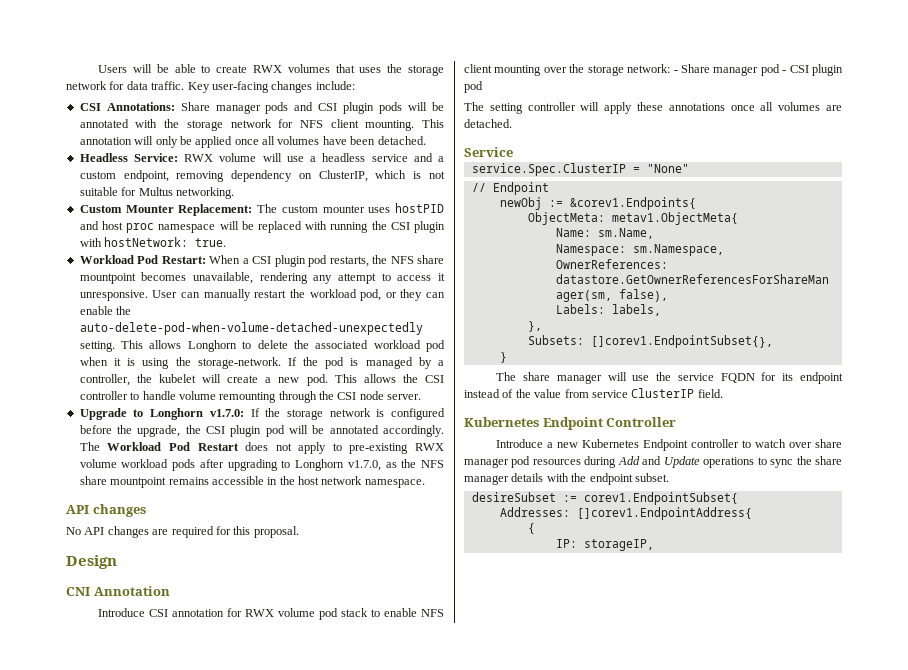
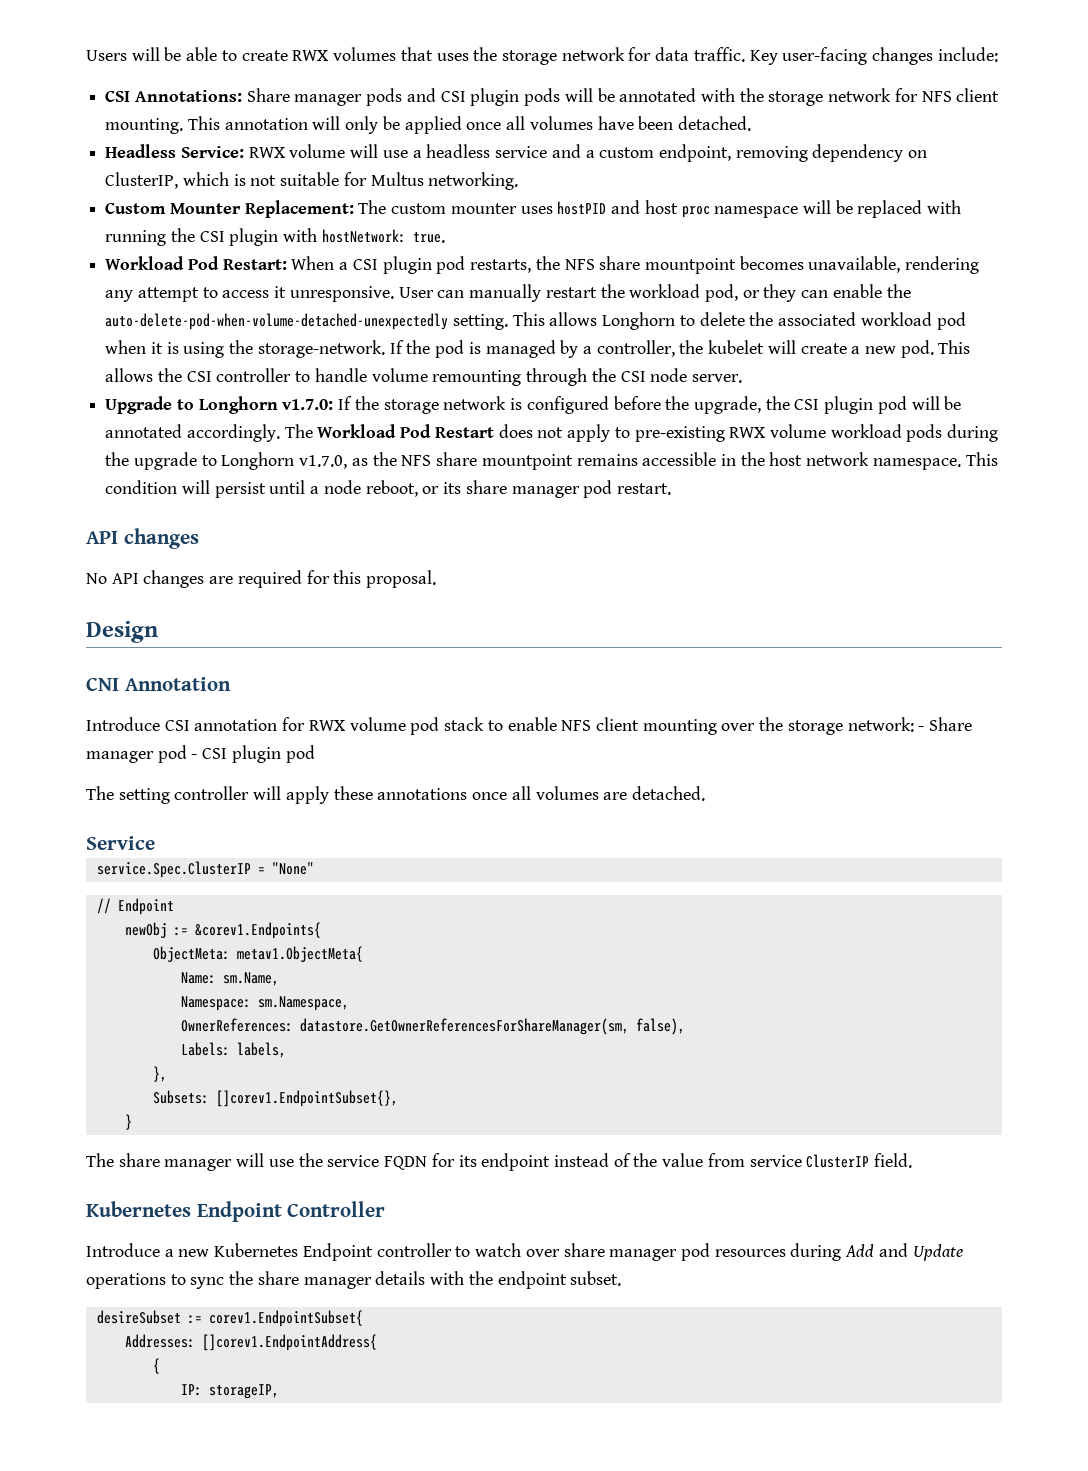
[199,459,278,471] after upgrading -> [947,424,999,442] [105,452,197,470] during the upgrade
(425, 483) none -> [965,452,998,466] [105,480,671,498] This condition will persist until a node reboot, or its share manager pod restart.

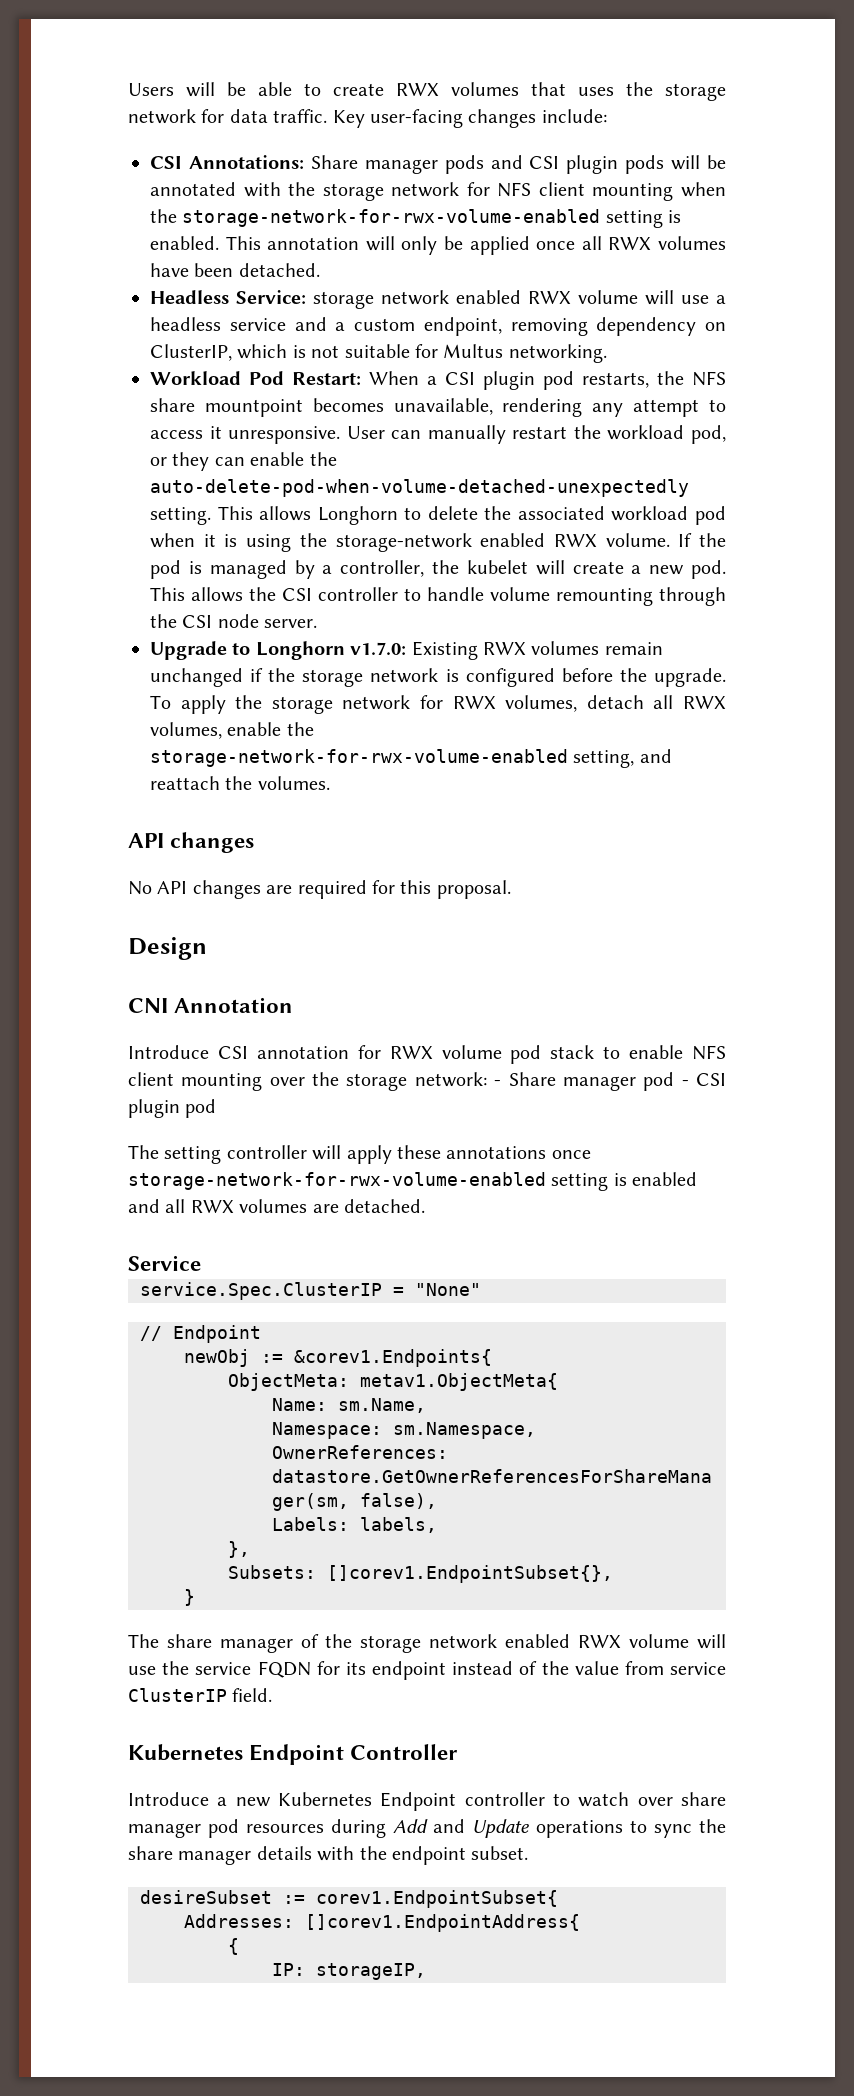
[105,118,184,134] mounting. -> [592,182,726,201] [150,209,682,228] [150,236,219,250] mounting when the storage-network-for-rwx-volume-enabled setting is enabled.
(526, 123) none -> [608,237,652,250] RWX
(244, 152) none -> [313,290,521,309] storage network enabled
[105,200,962,218] [105,228,445,246] // Custom Mounter Replacement: The custom mounter uses hostPID and host proc namespace will be replaced with running the CSI plugin with hostNetwork: true. -> (607, 353) none
[257,340,385,358] storage-network. -> [335,533,670,552] storage-network enabled RWX volume.
[338,396,353,410] If -> [411,641,663,660] [150,668,264,687] Existing RWX volumes remain unchanged if
[693,396,962,414] [105,424,999,442] [105,452,998,470] [105,480,671,498] upgrade, the CSI plugin pod will be annotated accordingly. The Workload Pod Restart does not apply to pre-existing RWX volume workload pods during the upgrade to Longhorn v1.7.0, as the NFS share mountpoint remains accessible in the host network namespace. This condition will persist until a node reboot, or its share manager pod restart. -> [653,668,726,687] [150,695,727,714] [150,722,314,739] [150,749,672,768] [150,776,330,790] upgrade. To apply the storage network for RWX volumes, detach all RWX volumes, enable the storage-network-for-rwx-volume-enabled setting, and reattach the volumes.
[511,786,531,800] all -> [128,1172,698,1191] [128,1199,234,1213] storage-network-for-rwx-volume-enabled setting is enabled and all RWX
(233, 1165) none -> [301,1634,689,1653] of the storage network enabled RWX volume

